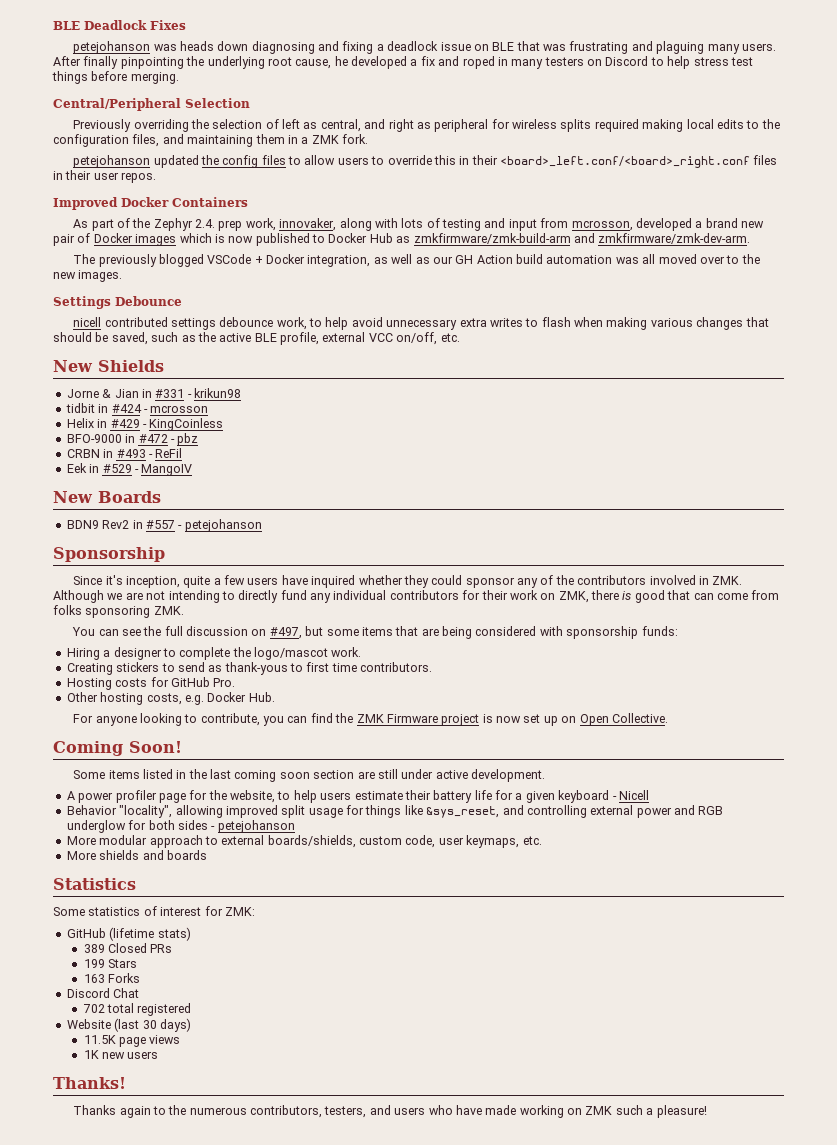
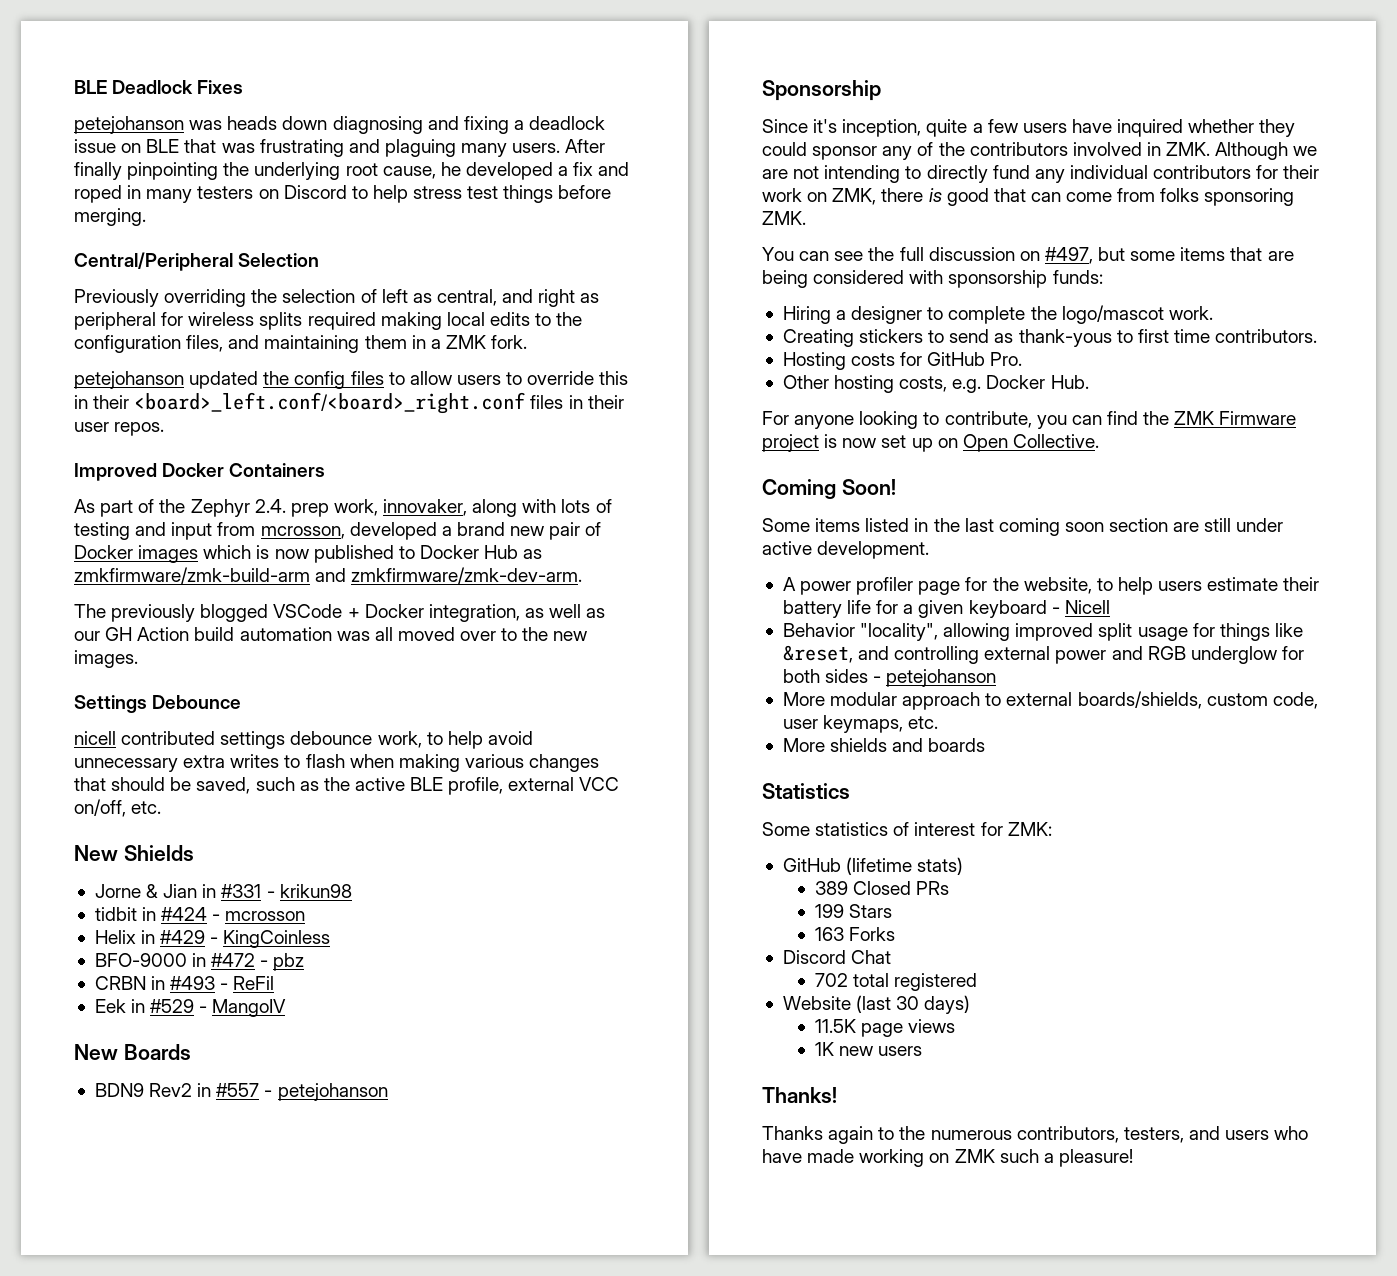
[426,806,500,818] &sys_reset, -> [782,645,853,663] &reset,

